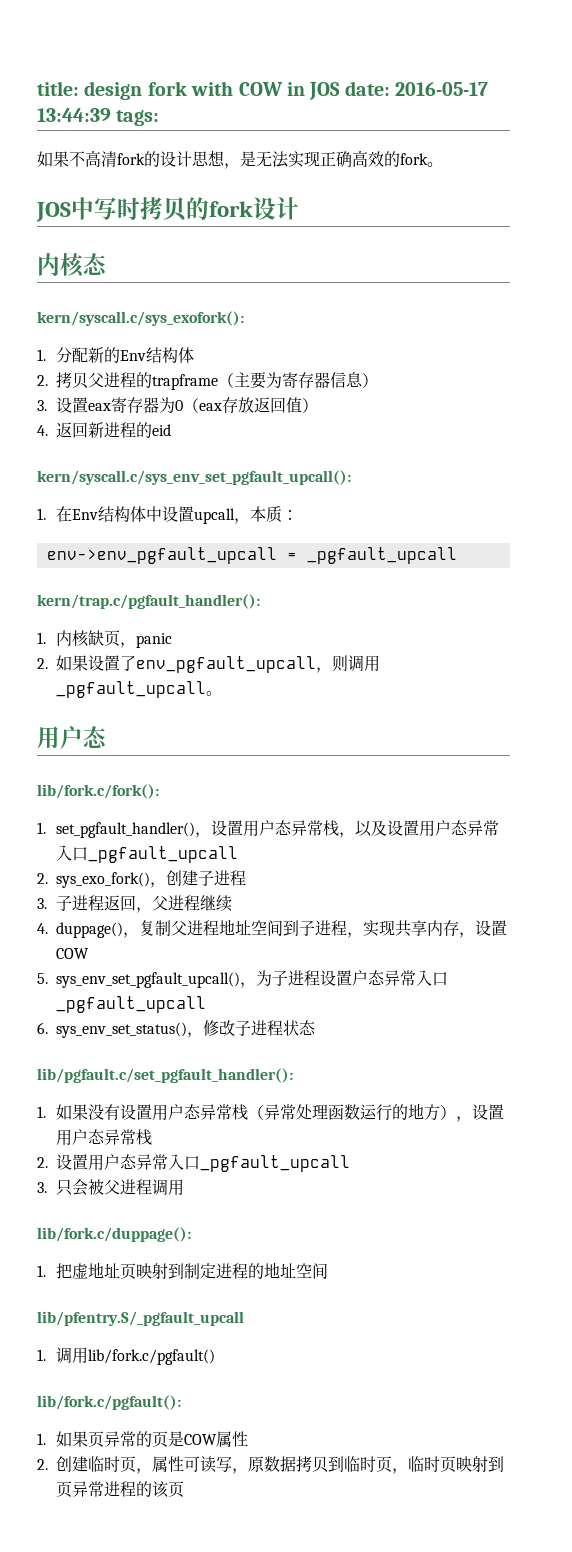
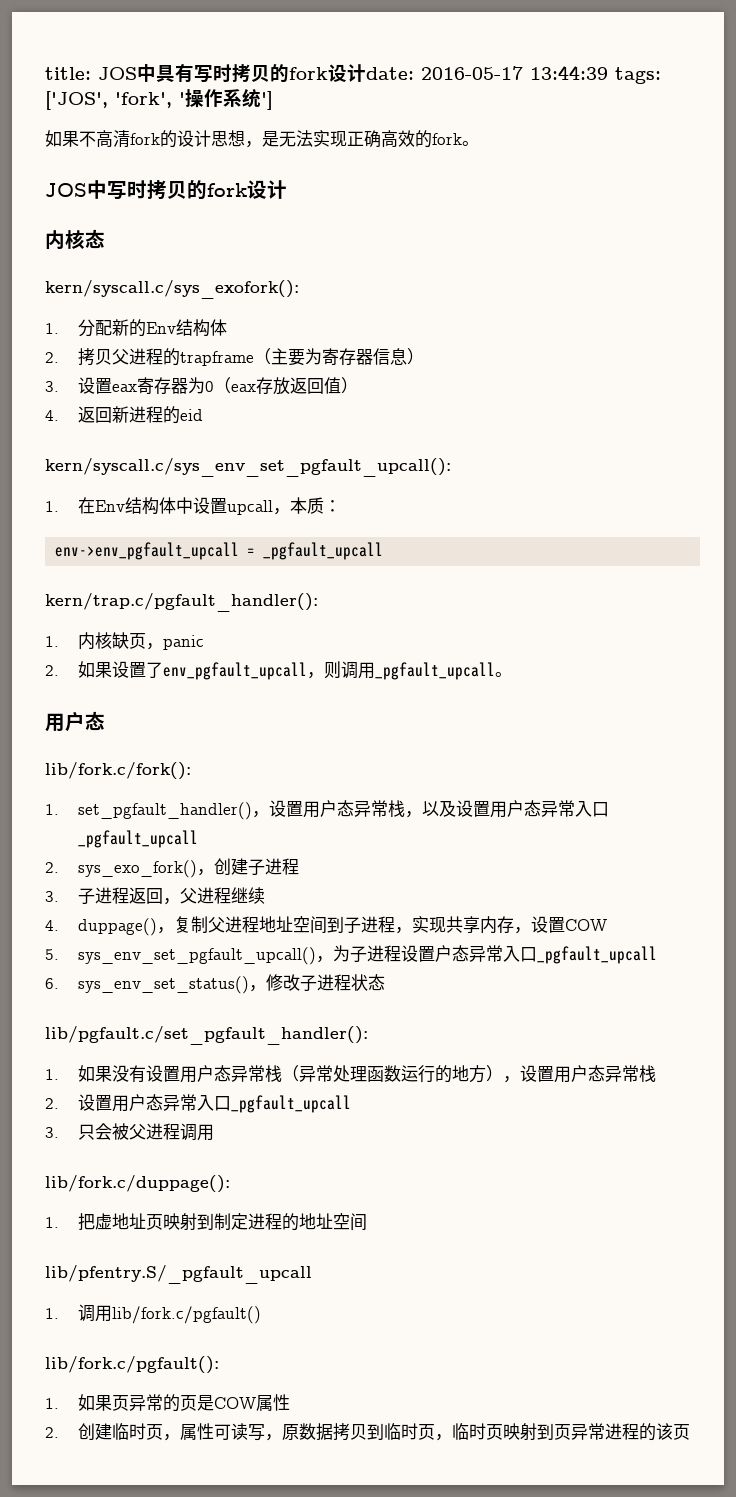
[84,81,489,100] [37,108,160,126] design fork with COW in JOS date: 2016-05-17 13:44:39 tags: -> [98,64,661,84] [45,88,273,110] JOS中具有写时拷贝的fork设计date: 2016-05-17 13:44:39 tags: ['JOS', 'fork', '操作系统']

